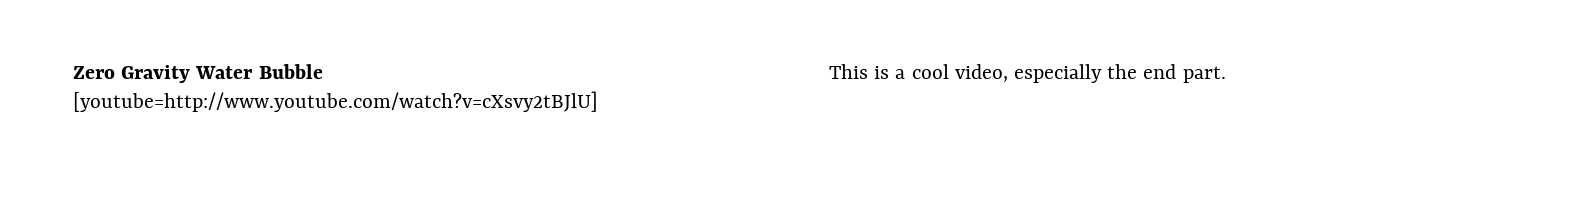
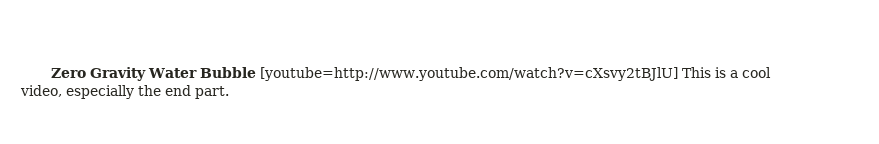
(598, 101) // -> (678, 74) none

